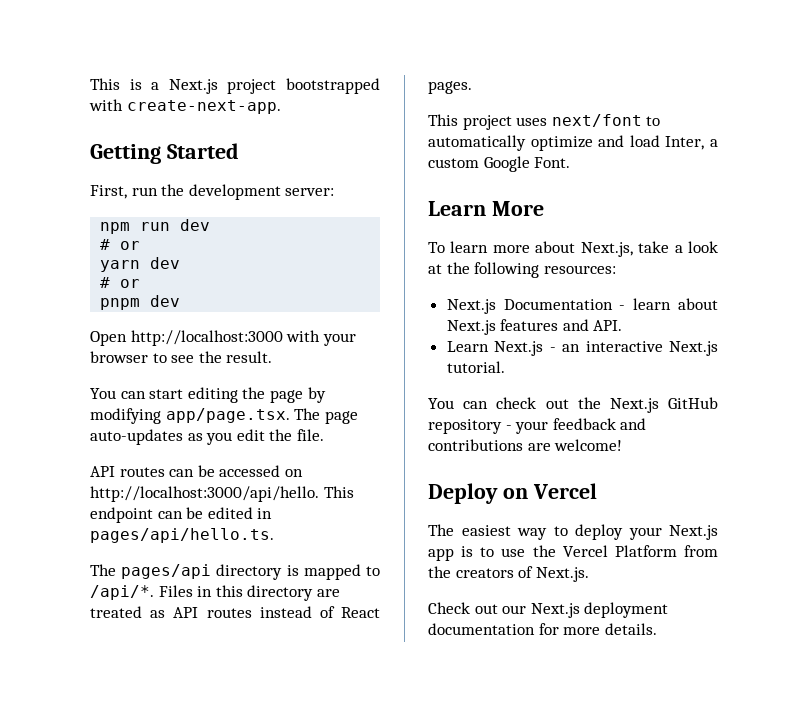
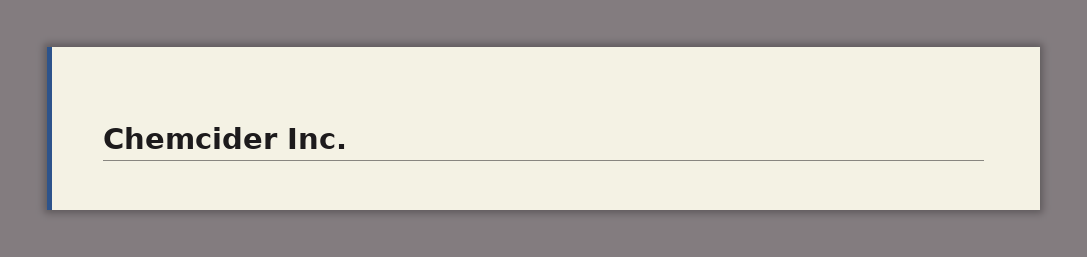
[90,78,380,94] [89,99,281,114] [90,143,239,164] [90,184,335,200] [100,219,211,234] [100,239,141,250] [100,257,181,272] [100,277,141,288] [100,295,181,310] [90,330,356,346] [90,351,273,363] [90,387,326,403] [90,408,358,424] [90,429,324,445] [90,465,303,477] [90,486,354,502] [90,507,273,523] [90,528,274,543] [90,564,380,580] [90,585,340,601] [90,606,380,618] [428,81,472,94] [428,114,661,130] [428,135,718,151] [428,156,571,172] [428,201,544,216] [428,241,718,257] [428,262,616,278] [446,298,718,314] [446,319,623,335] [446,341,718,356] [446,361,505,373] [428,397,718,413] [428,418,647,434] [428,439,623,451] [428,483,597,504] [428,524,718,540] [428,545,718,561] [428,566,589,582] [428,602,669,618] [428,623,657,635] This is a Next.js project bootstrapped with create-next-app. // Getting Started // First, run the development server: // npm run dev // # or // yarn dev // # or // pnpm dev // Open http://localhost:3000 with your browser to see the result. // You can start editing the page by modifying app/page.tsx. The page auto-updates as you edit the file. // API routes can be accessed on http://localhost:3000/api/hello. This endpoint can be edited in pages/api/hello.ts. // The pages/api directory is mapped to /api/*. Files in this directory are treated as API routes instead of React pages. // This project uses next/font to automatically optimize and load Inter, a custom Google Font. // Learn More // To learn more about Next.js, take a look at the following resources: // Next.js Documentation - learn about Next.js features and API. // Learn Next.js - an interactive Next.js tutorial. // You can check out the Next.js GitHub repository - your feedback and contributions are welcome! // Deploy on Vercel // The easiest way to deploy your Next.js app is to use the Vercel Platform from the creators of Next.js. // Check out our Next.js deployment documentation for more details. -> [103,127,347,149] Chemcider Inc.

